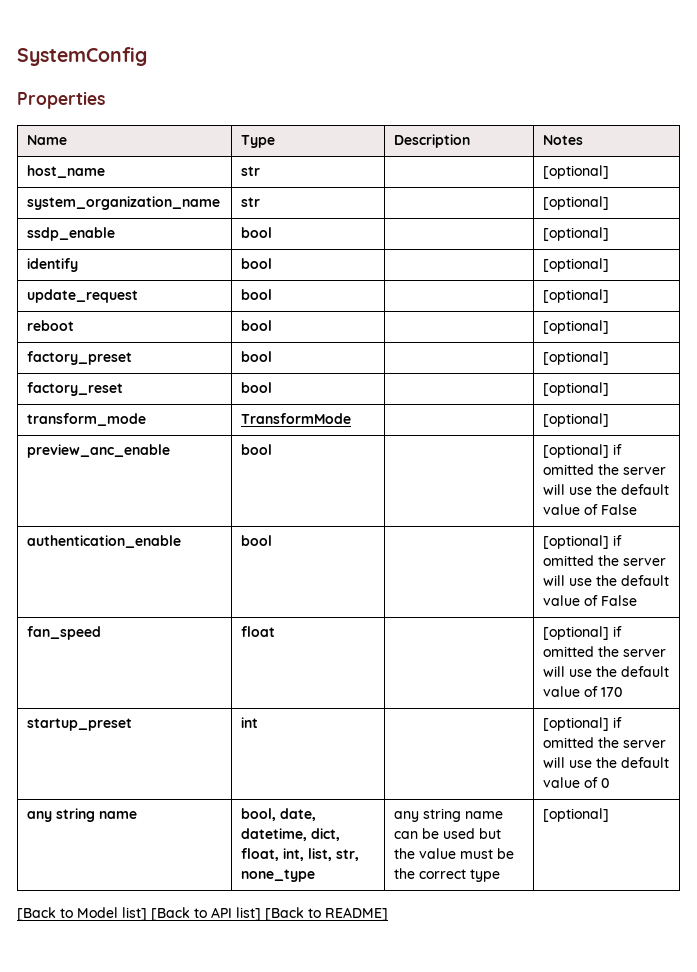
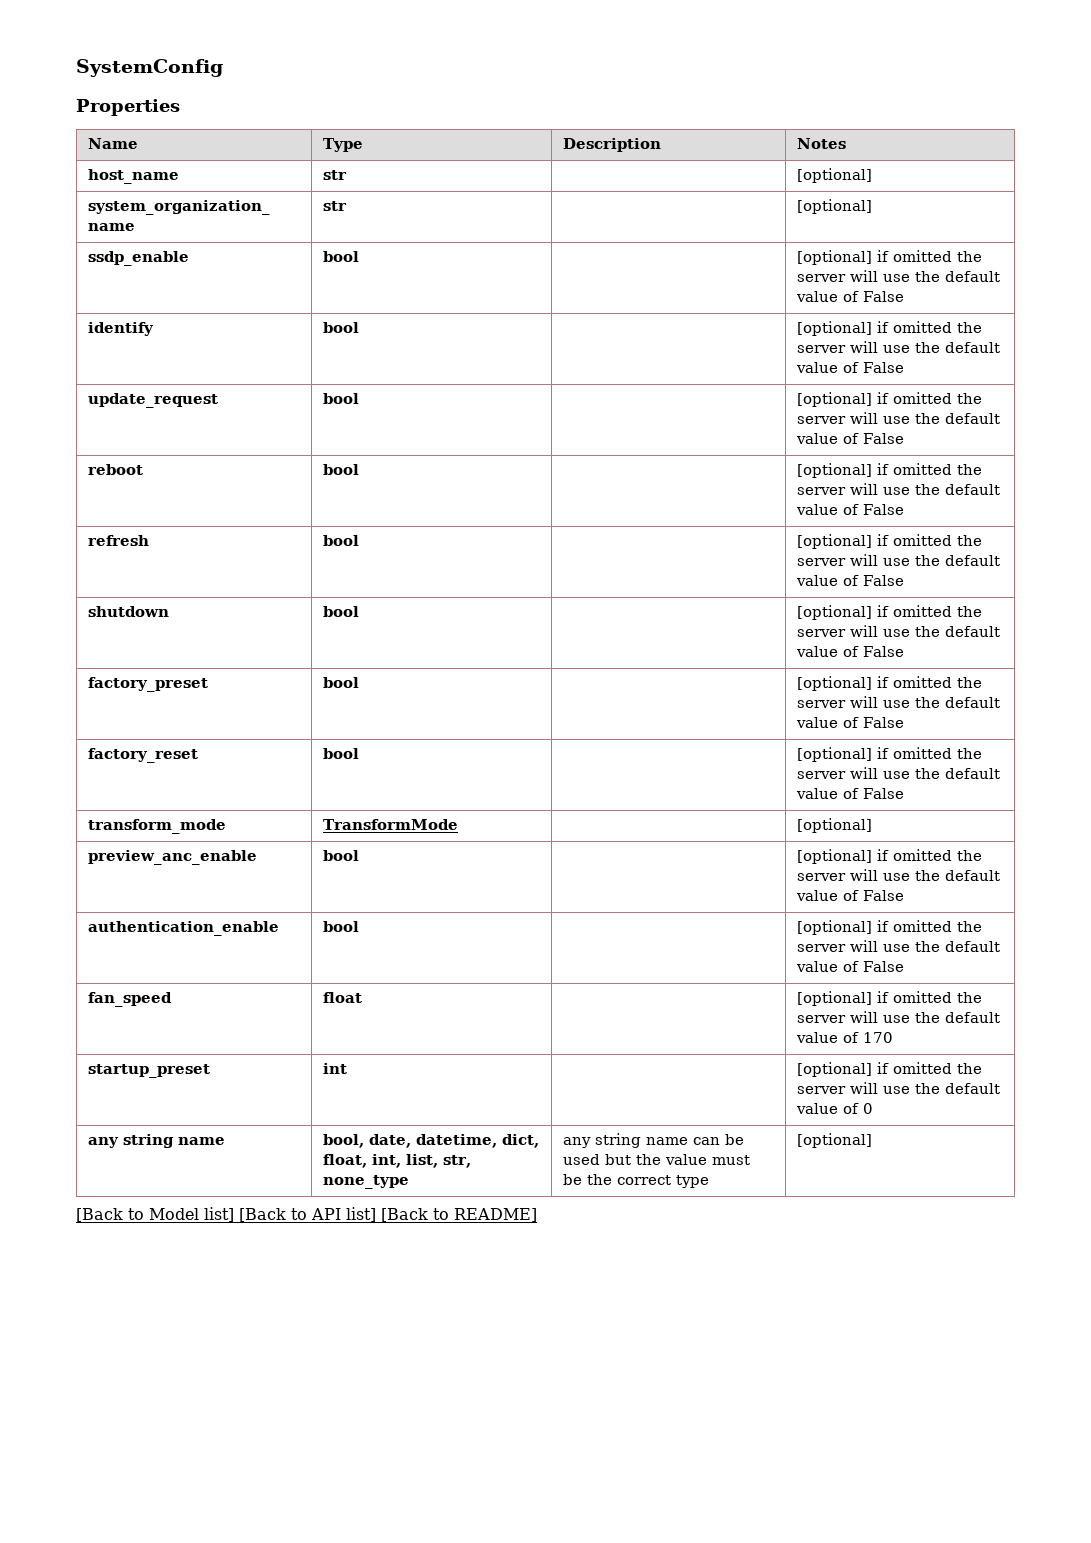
[27,258,79,272] [241,258,273,269] [543,258,610,272] [27,289,139,303] [241,289,273,300] [543,289,610,303] [27,320,75,331] [241,320,273,331] [543,320,610,334] [27,351,133,365] [241,351,273,362] [543,351,610,365] [27,382,124,396] [241,382,273,393] [543,382,610,396] // identify | bool | | [optional] // update_request | bool | | [optional] // reboot | bool | | [optional] // factory_preset | bool | | [optional] // factory_reset | bool | | [optional] -> [877,250,983,262] [797,270,1001,282] [796,291,905,302] [88,322,155,336] [323,322,360,333] [797,321,983,336] [797,341,1001,353] [796,362,905,373] [88,393,219,408] [323,393,360,404] [797,392,983,407] [797,412,1001,424] [796,433,905,444] [88,464,144,475] [323,464,360,475] [797,463,983,478] [797,483,1001,495] [796,504,905,515] [88,535,150,546] [323,535,360,546] [797,534,983,549] [797,554,1001,566] [796,575,905,586] [88,606,170,617] [323,606,360,617] [797,605,983,620] [797,625,1001,637] [796,646,905,657] [88,677,209,692] [323,677,360,688] [797,676,983,691] [797,696,1001,708] [796,717,905,728] [88,748,199,763] [323,748,360,759] [797,747,983,762] [797,767,1001,779] [796,788,905,799] if omitted the server will use the default value of False // identify | bool | | [optional] if omitted the server will use the default value of False // update_request | bool | | [optional] if omitted the server will use the default value of False // reboot | bool | | [optional] if omitted the server will use the default value of False // refresh | bool | | [optional] if omitted the server will use the default value of False // shutdown | bool | | [optional] if omitted the server will use the default value of False // factory_preset | bool | | [optional] if omitted the server will use the default value of False // factory_reset | bool | | [optional] if omitted the server will use the default value of False

